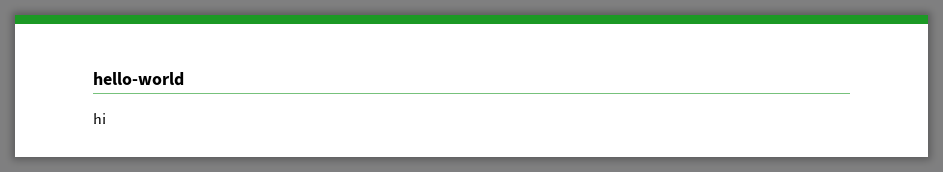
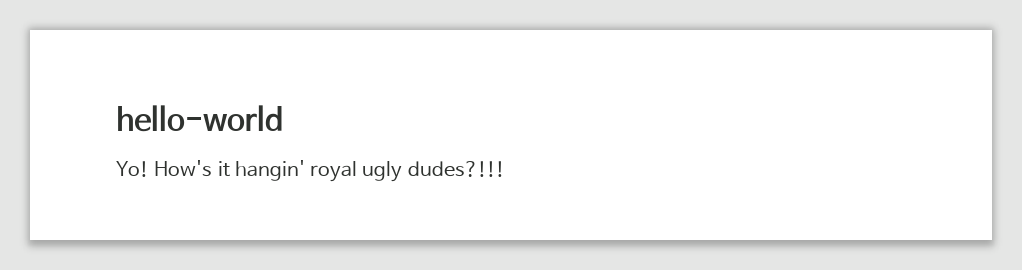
[93,113,106,124] hi -> [116,160,505,182] Yo! How's it hangin' royal ugly dudes?!!!

